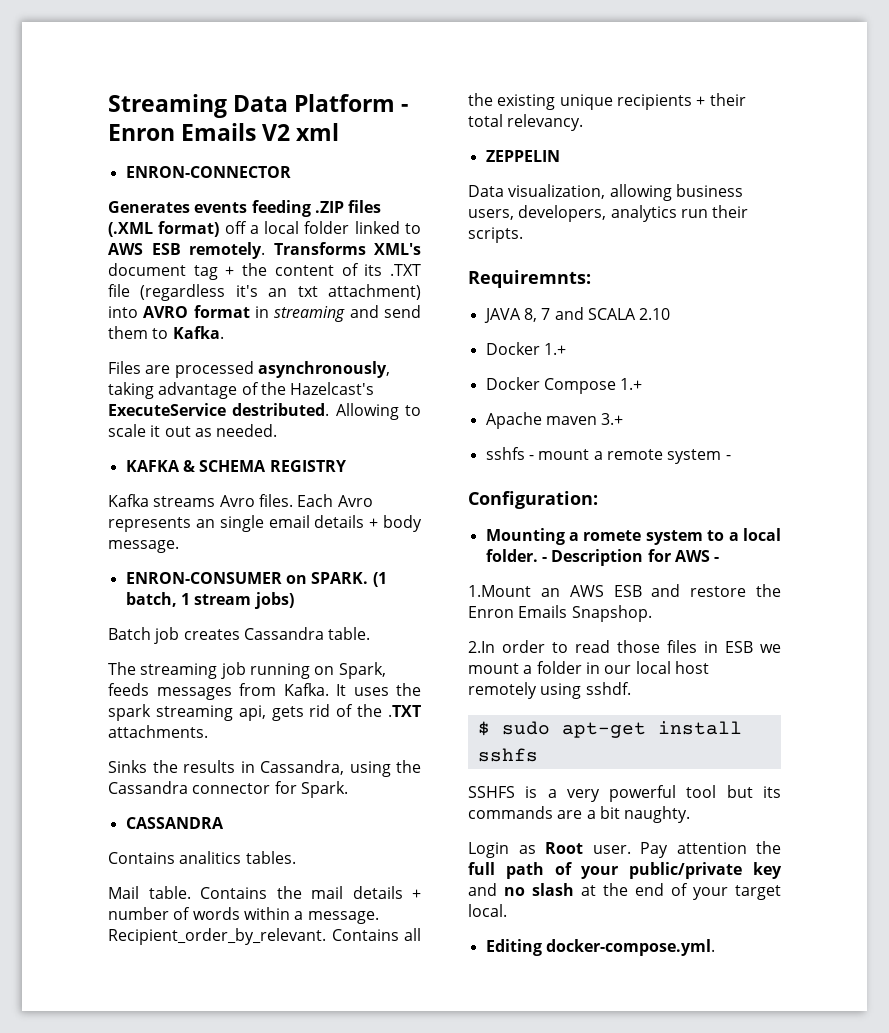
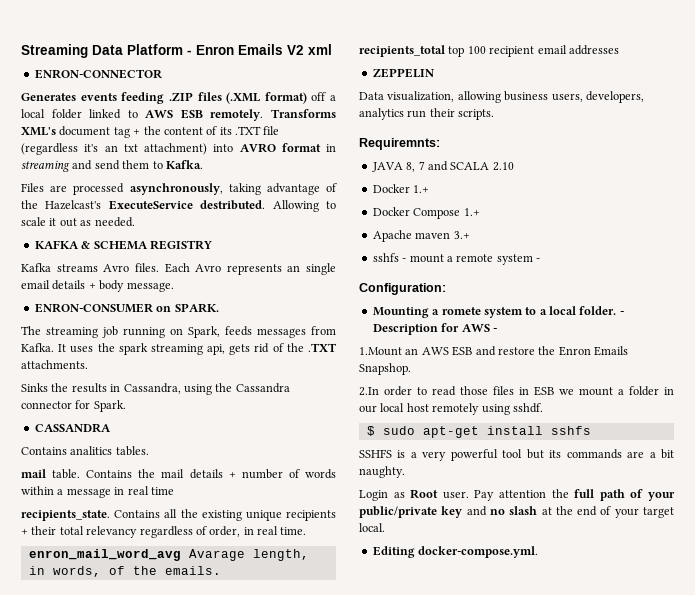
[372,572,387,587] [125,592,294,609] [108,627,371,644] (1 batch, 1 stream jobs) // Batch job creates Cassandra table. -> (219, 308) none
[108,886,139,899] Mail -> [21,469,46,478] mail
[307,911,379,924] [108,928,326,945] message. Recipient_order_by_relevant. -> [66,486,174,498] [21,510,110,521] message in real time // recipients_state.
[507,114,584,131] relevancy. -> [86,526,307,538] [28,549,309,561] [28,566,221,577] [359,45,619,57] relevancy regardless of order, in real time. // enron_mail_word_avg Avarage length, in words, of the emails. // recipients_total top 100 recipient email addresses

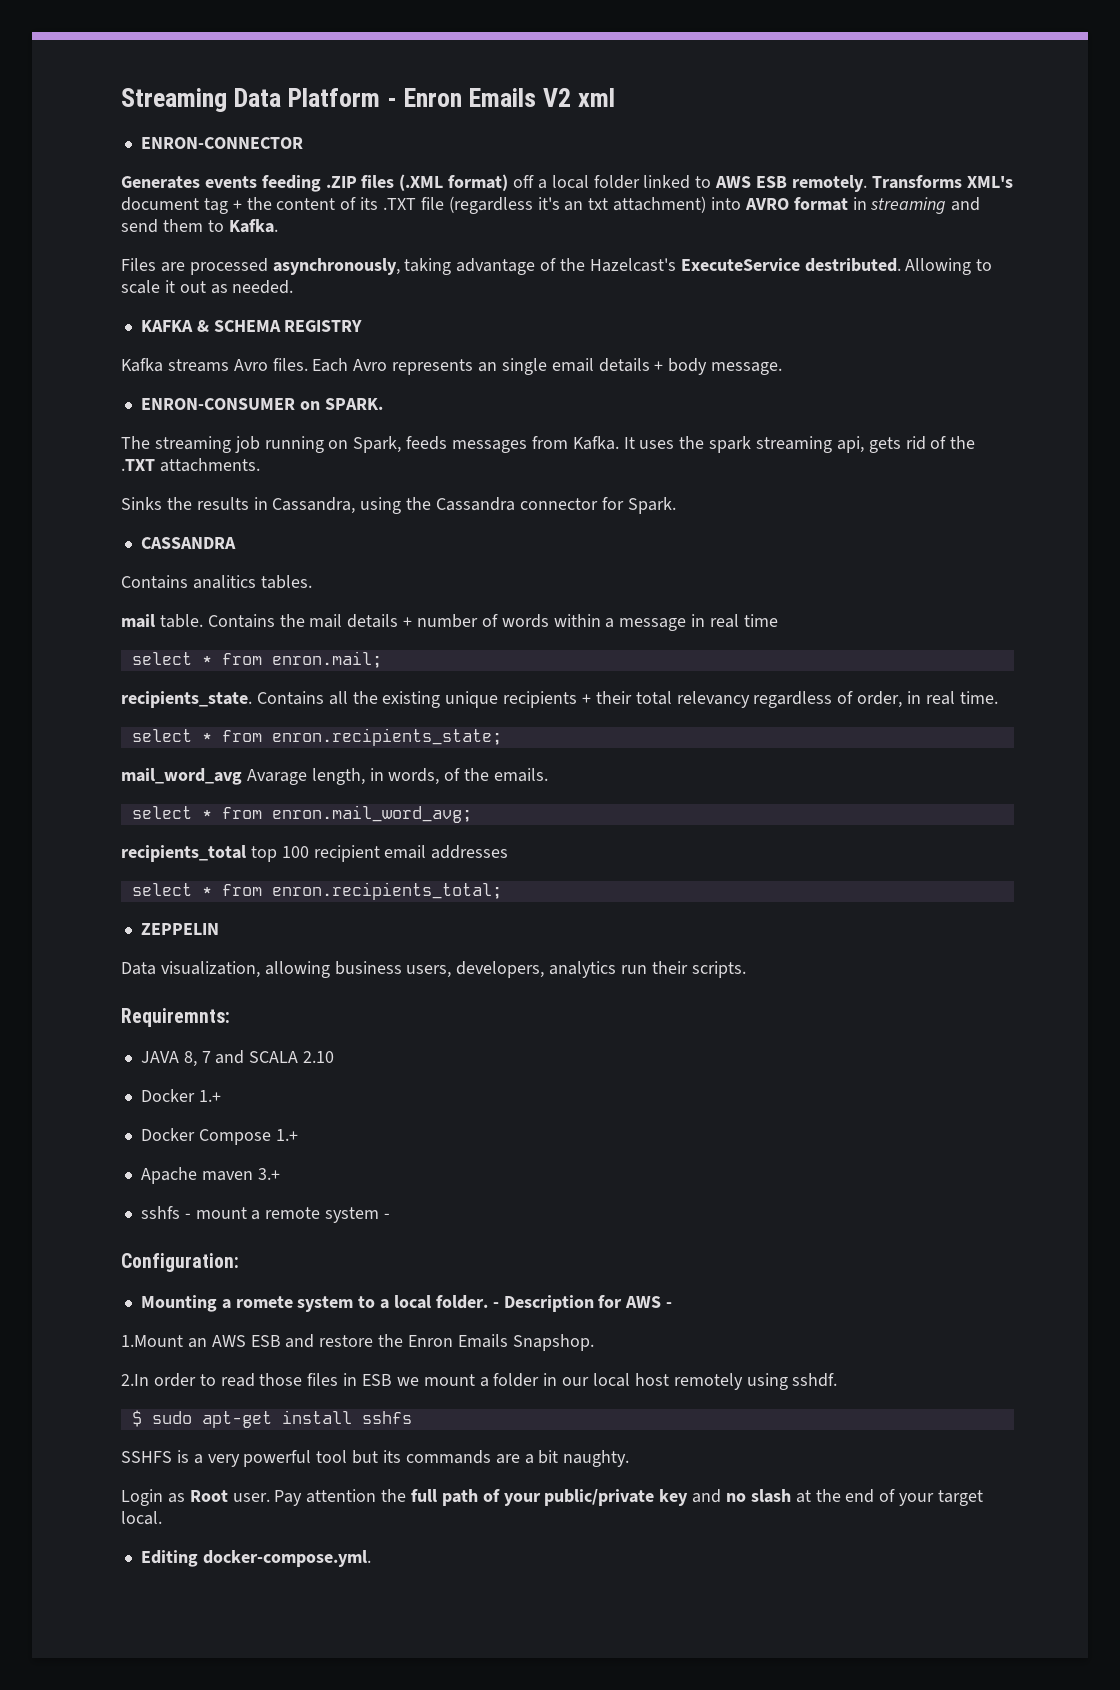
(174, 491) none -> [131,651,382,668] // select * from enron.mail;
[28,549,181,561] enron_mail_word_avg -> [131,728,502,746] [121,768,242,785] select * from enron.recipients_state; // mail_word_avg
(221, 570) none -> [131,805,472,823] // select * from enron.mail_word_avg;
(619, 50) none -> [131,882,502,900] // select * from enron.recipients_total;

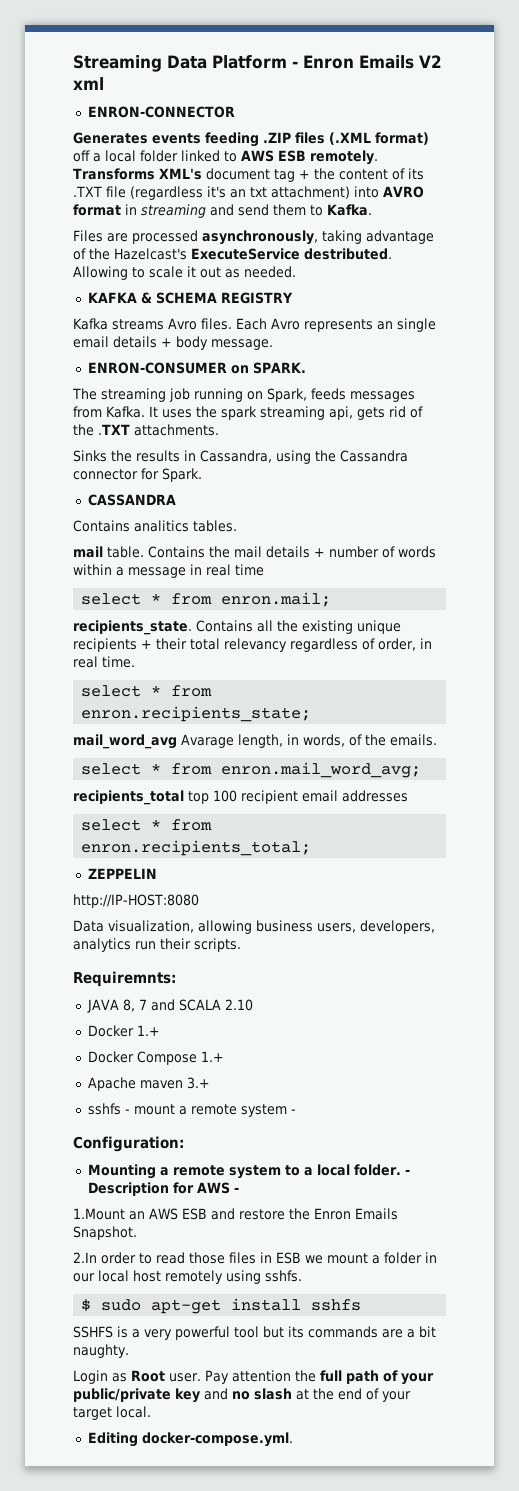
(219, 929) none -> [73,894,199,908] // http://IP-HOST:8080
[235,1296,293,1308] romete -> [172,1165,225,1176] remote
[512,1334,594,1351] Snapshop. -> [73,1226,137,1240] Snapshot.
[792,1373,838,1387] sshdf. -> [265,1270,302,1282] sshfs.

